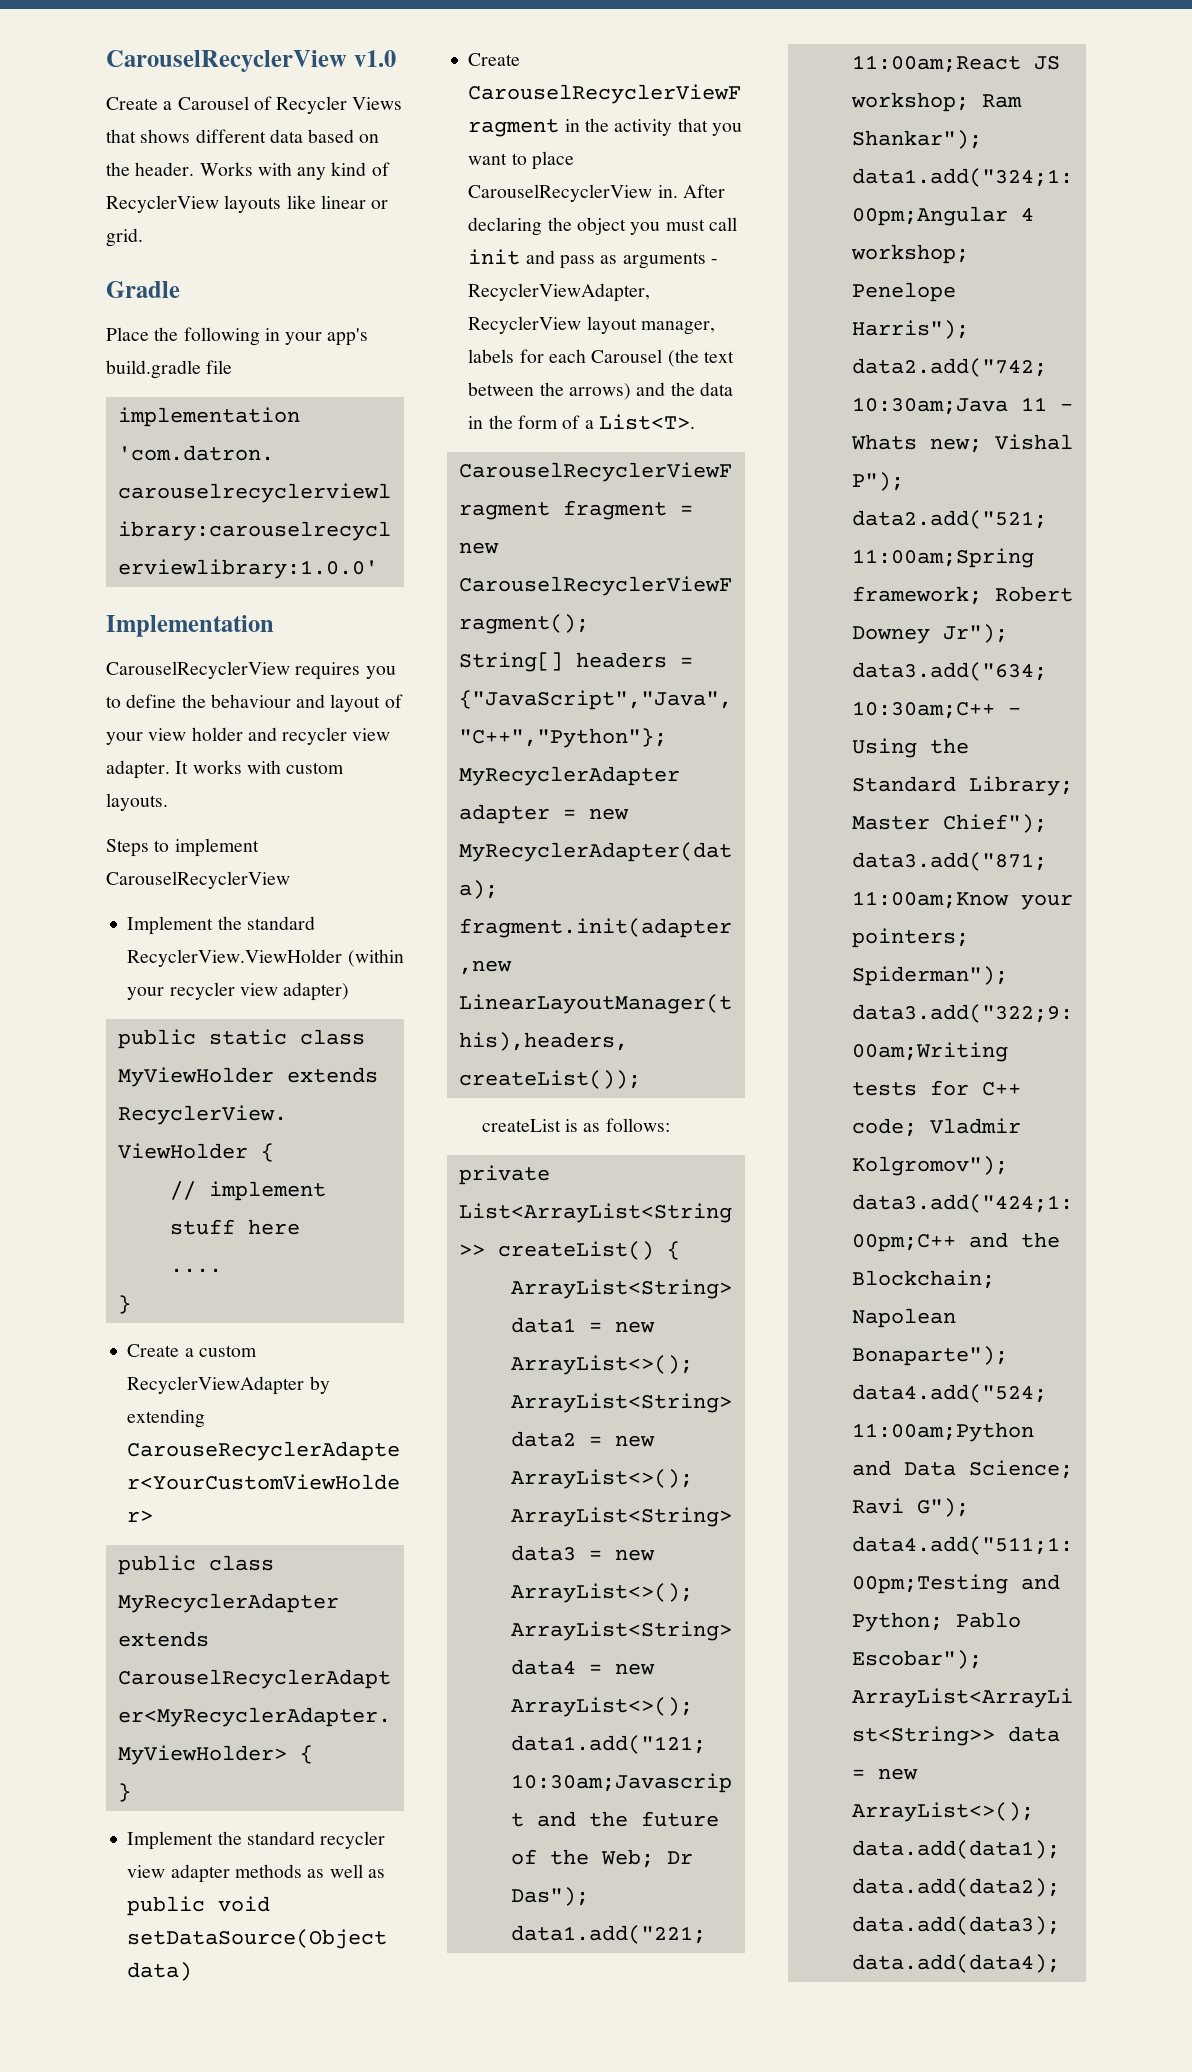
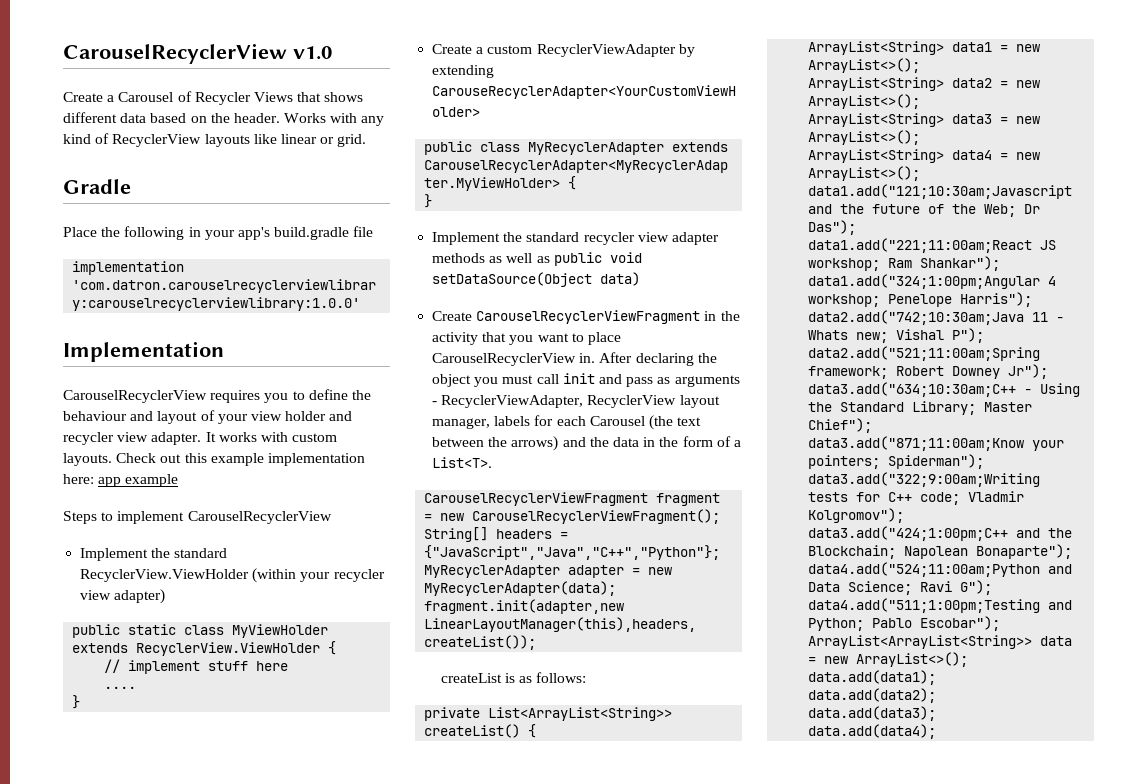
(168, 802) none -> [116,453,365,466] [63,474,179,487] Check out this example implementation here: app example

